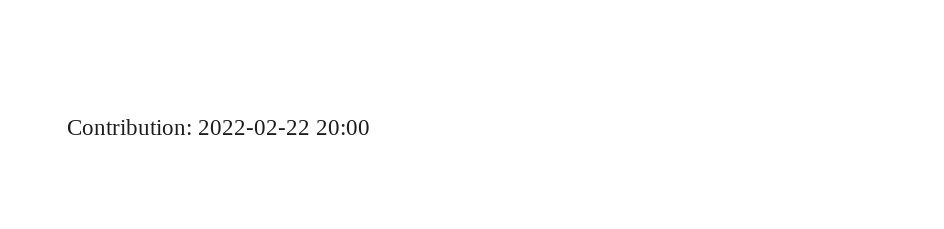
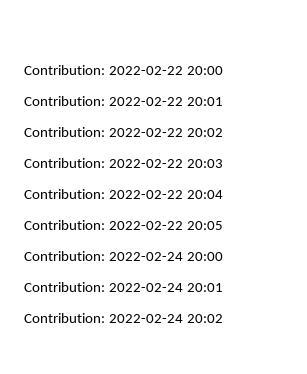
(371, 127) none -> [24,96,223,106] [24,127,223,137] [24,158,223,168] [24,189,223,199] [24,220,223,230] [24,251,223,261] [24,282,223,292] [24,313,223,323] // Contribution: 2022-02-22 20:01 // Contribution: 2022-02-22 20:02 // Contribution: 2022-02-22 20:03 // Contribution: 2022-02-22 20:04 // Contribution: 2022-02-22 20:05 // Contribution: 2022-02-24 20:00 // Contribution: 2022-02-24 20:01 // Contribution: 2022-02-24 20:02

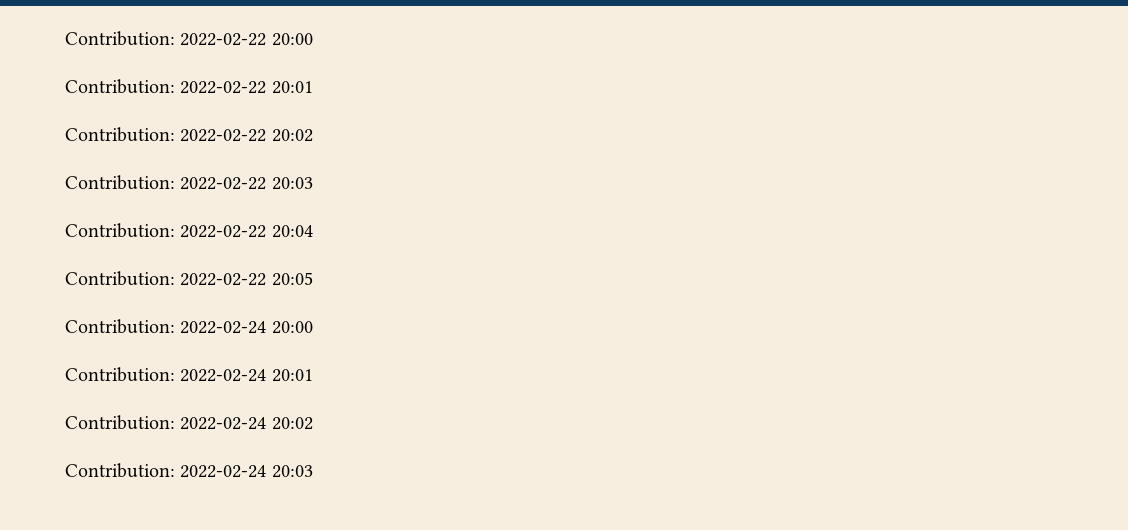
(223, 318) none -> [65,463,313,478] // Contribution: 2022-02-24 20:03

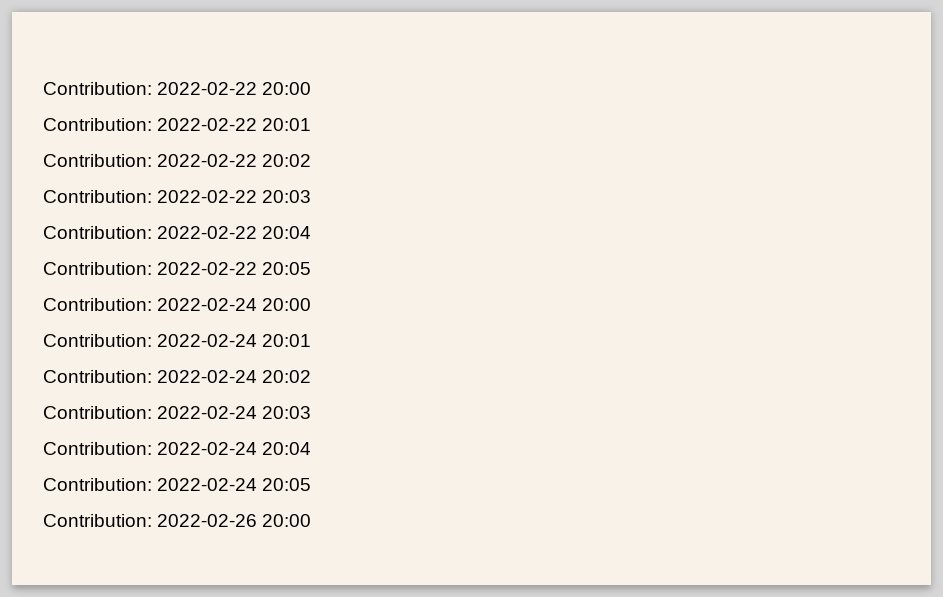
(313, 471) none -> [43,442,312,455] [43,478,312,491] [43,514,312,527] // Contribution: 2022-02-24 20:04 // Contribution: 2022-02-24 20:05 // Contribution: 2022-02-26 20:00

